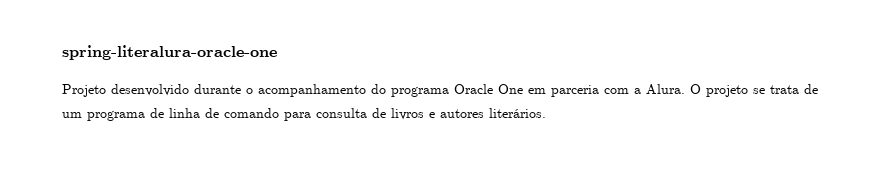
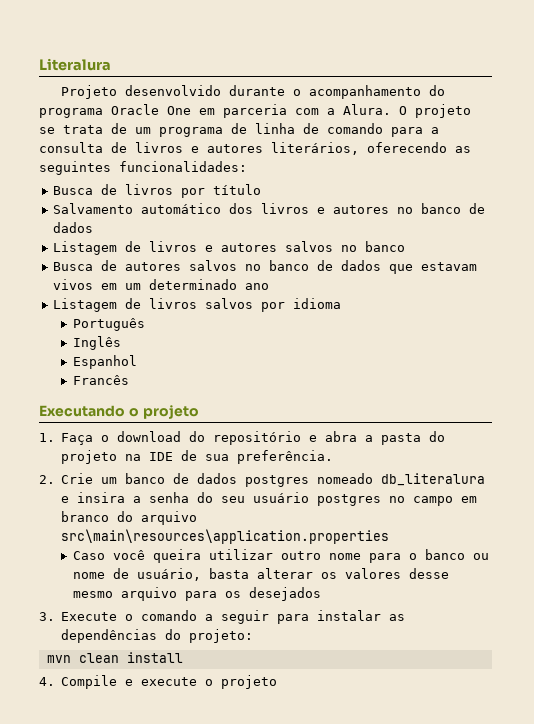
[62,45,277,60] spring-literalura-oracle-one -> [39,58,111,71] Literalura
(311, 116) none -> [431,127,439,134] a
[489,108,546,118] literários. -> [271,142,471,155] [39,161,247,175] [52,184,261,198] [52,203,485,214] [52,222,93,233] [52,241,405,255] [52,260,477,274] [52,279,269,290] [52,298,341,312] [72,318,145,331] [72,336,121,350] [72,355,137,369] [72,375,129,385] [39,405,199,419] [39,431,446,445] [61,450,334,464] [39,473,486,487] [61,492,478,506] [61,511,198,525] [61,529,390,544] [72,549,489,563] [72,568,449,581] [72,587,321,601] [39,610,406,624] [61,629,254,643] [46,652,183,663] [39,675,278,689] literários, oferecendo as seguintes funcionalidades: // Busca de livros por título // Salvamento automático dos livros e autores no banco de dados // Listagem de livros e autores salvos no banco // Busca de autores salvos no banco de dados que estavam vivos em um determinado ano // Listagem de livros salvos por idioma // Português // Inglês // Espanhol // Francês // Executando o projeto // 1. Faça o download do repositório e abra a pasta do projeto na IDE de sua preferência. // 2. Crie um banco de dados postgres nomeado db_literalura e insira a senha do seu usuário postgres no campo em branco do arquivo src\main\resources\application.properties // Caso você queira utilizar outro nome para o banco ou nome de usuário, basta alterar os valores desse mesmo arquivo para os desejados // 3. Execute o comando a seguir para instalar as dependências do projeto: // mvn clean install // 4. Compile e execute o projeto

